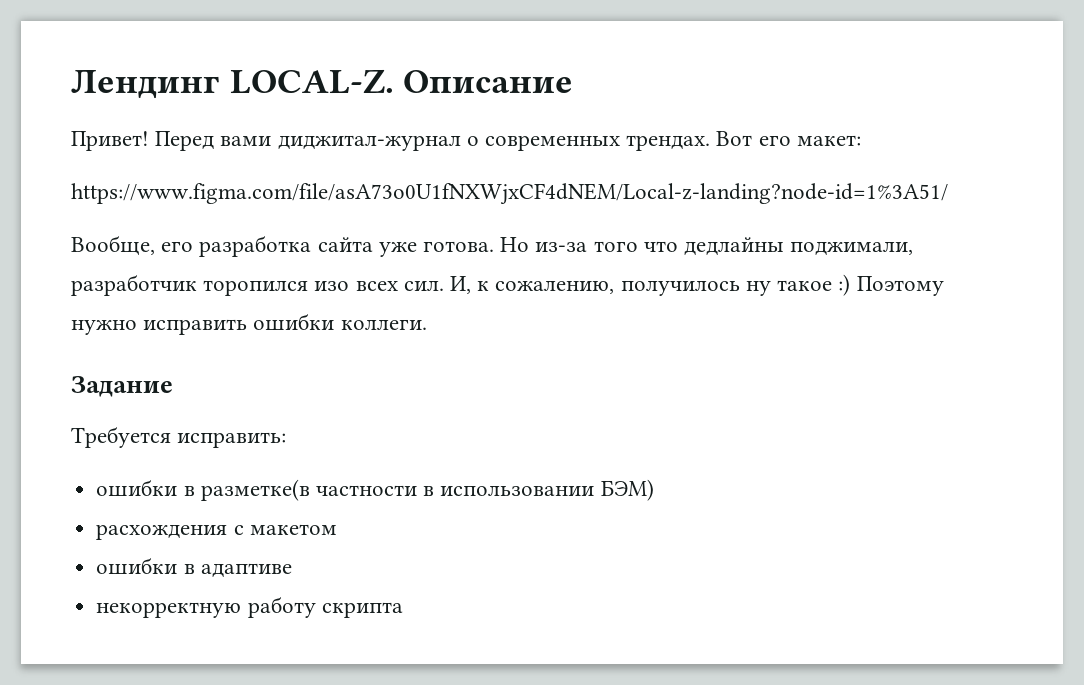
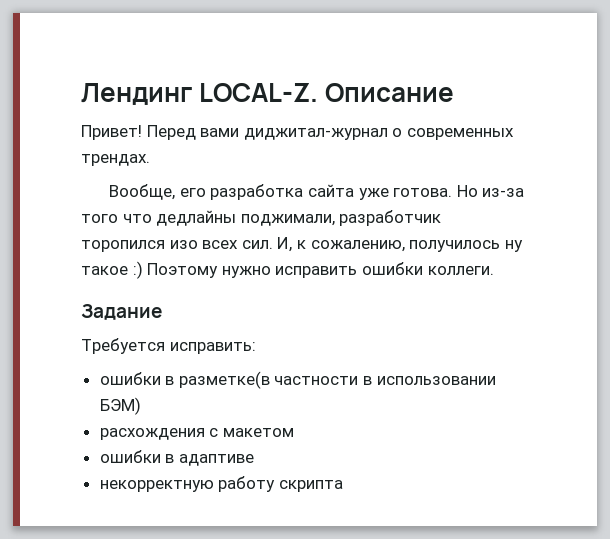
[716,131,861,146] [71,183,948,205] Вот его макет: // https://www.figma.com/file/asA73o0U1fNXWjxCF4dNEM/Local-z-landing?node-id=1%3A51/ -> (150, 160) none

